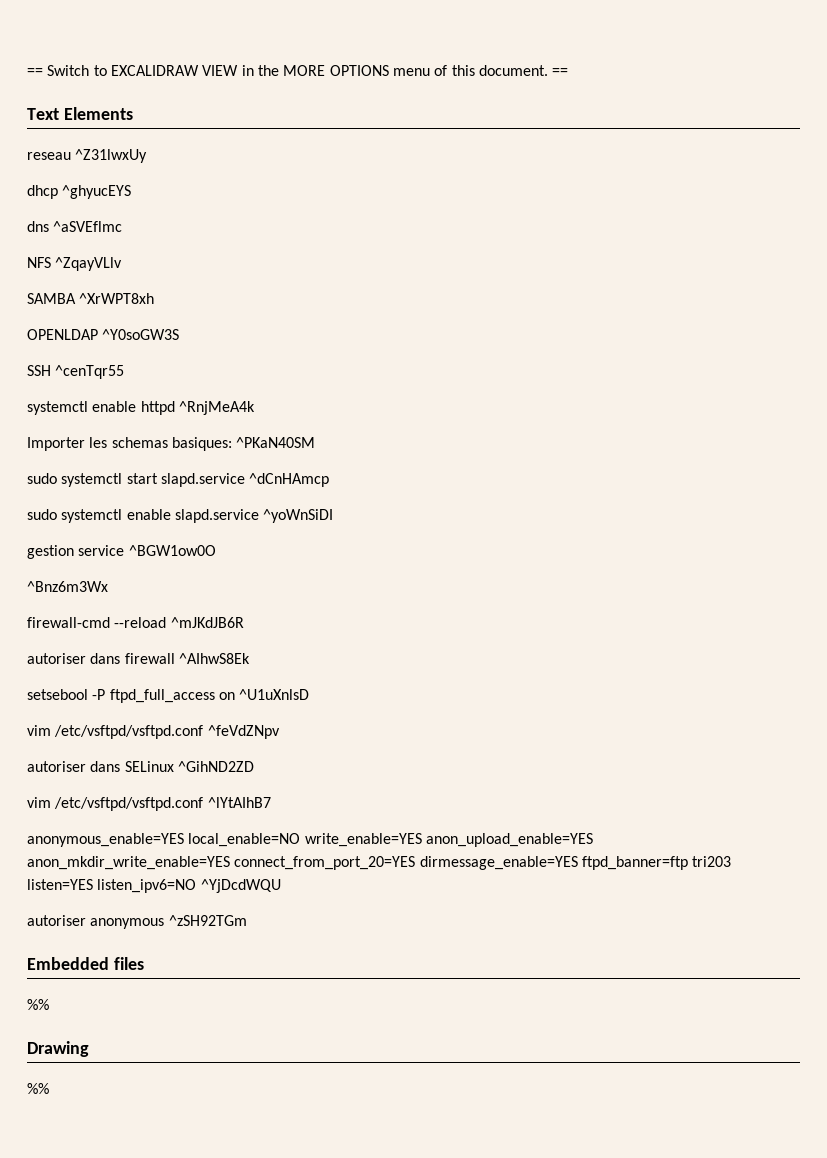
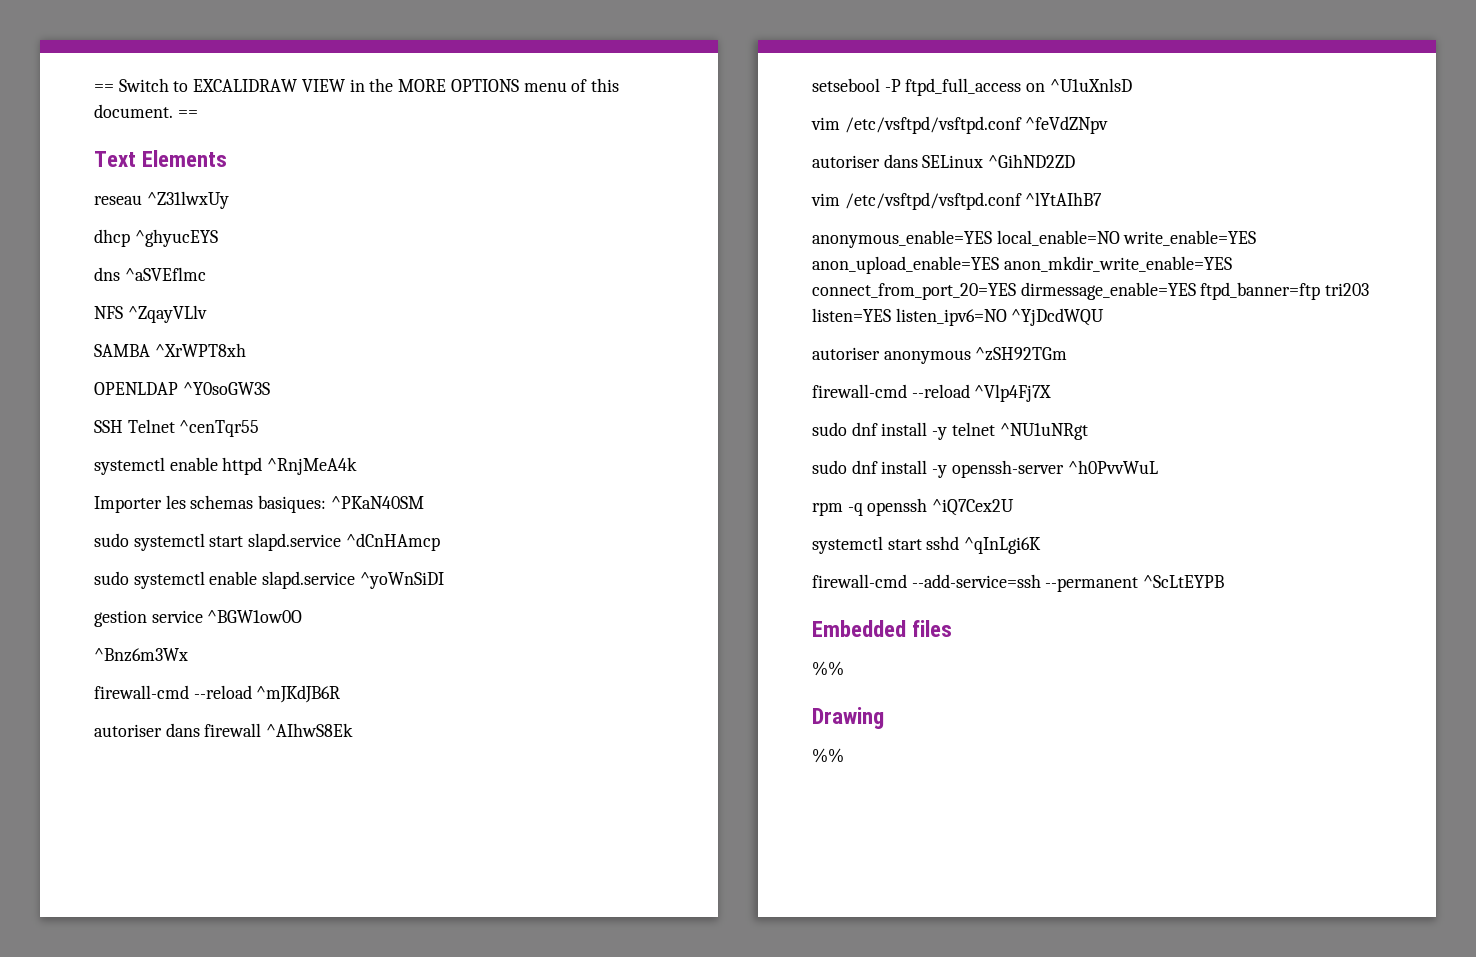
(51, 370) none -> [127,419,175,433] Telnet
(247, 920) none -> [812,384,1052,402] [812,422,1088,440] [812,460,1158,478] [812,498,1015,516] [812,536,1042,554] [812,574,1225,592] // firewall-cmd --reload ^Vlp4Fj7X // sudo dnf install -y telnet ^NU1uNRgt // sudo dnf install -y openssh-server ^h0PvvWuL // rpm -q openssh ^iQ7Cex2U // systemctl start sshd ^qInLgi6K // firewall-cmd --add-service=ssh --permanent ^ScLtEYPB

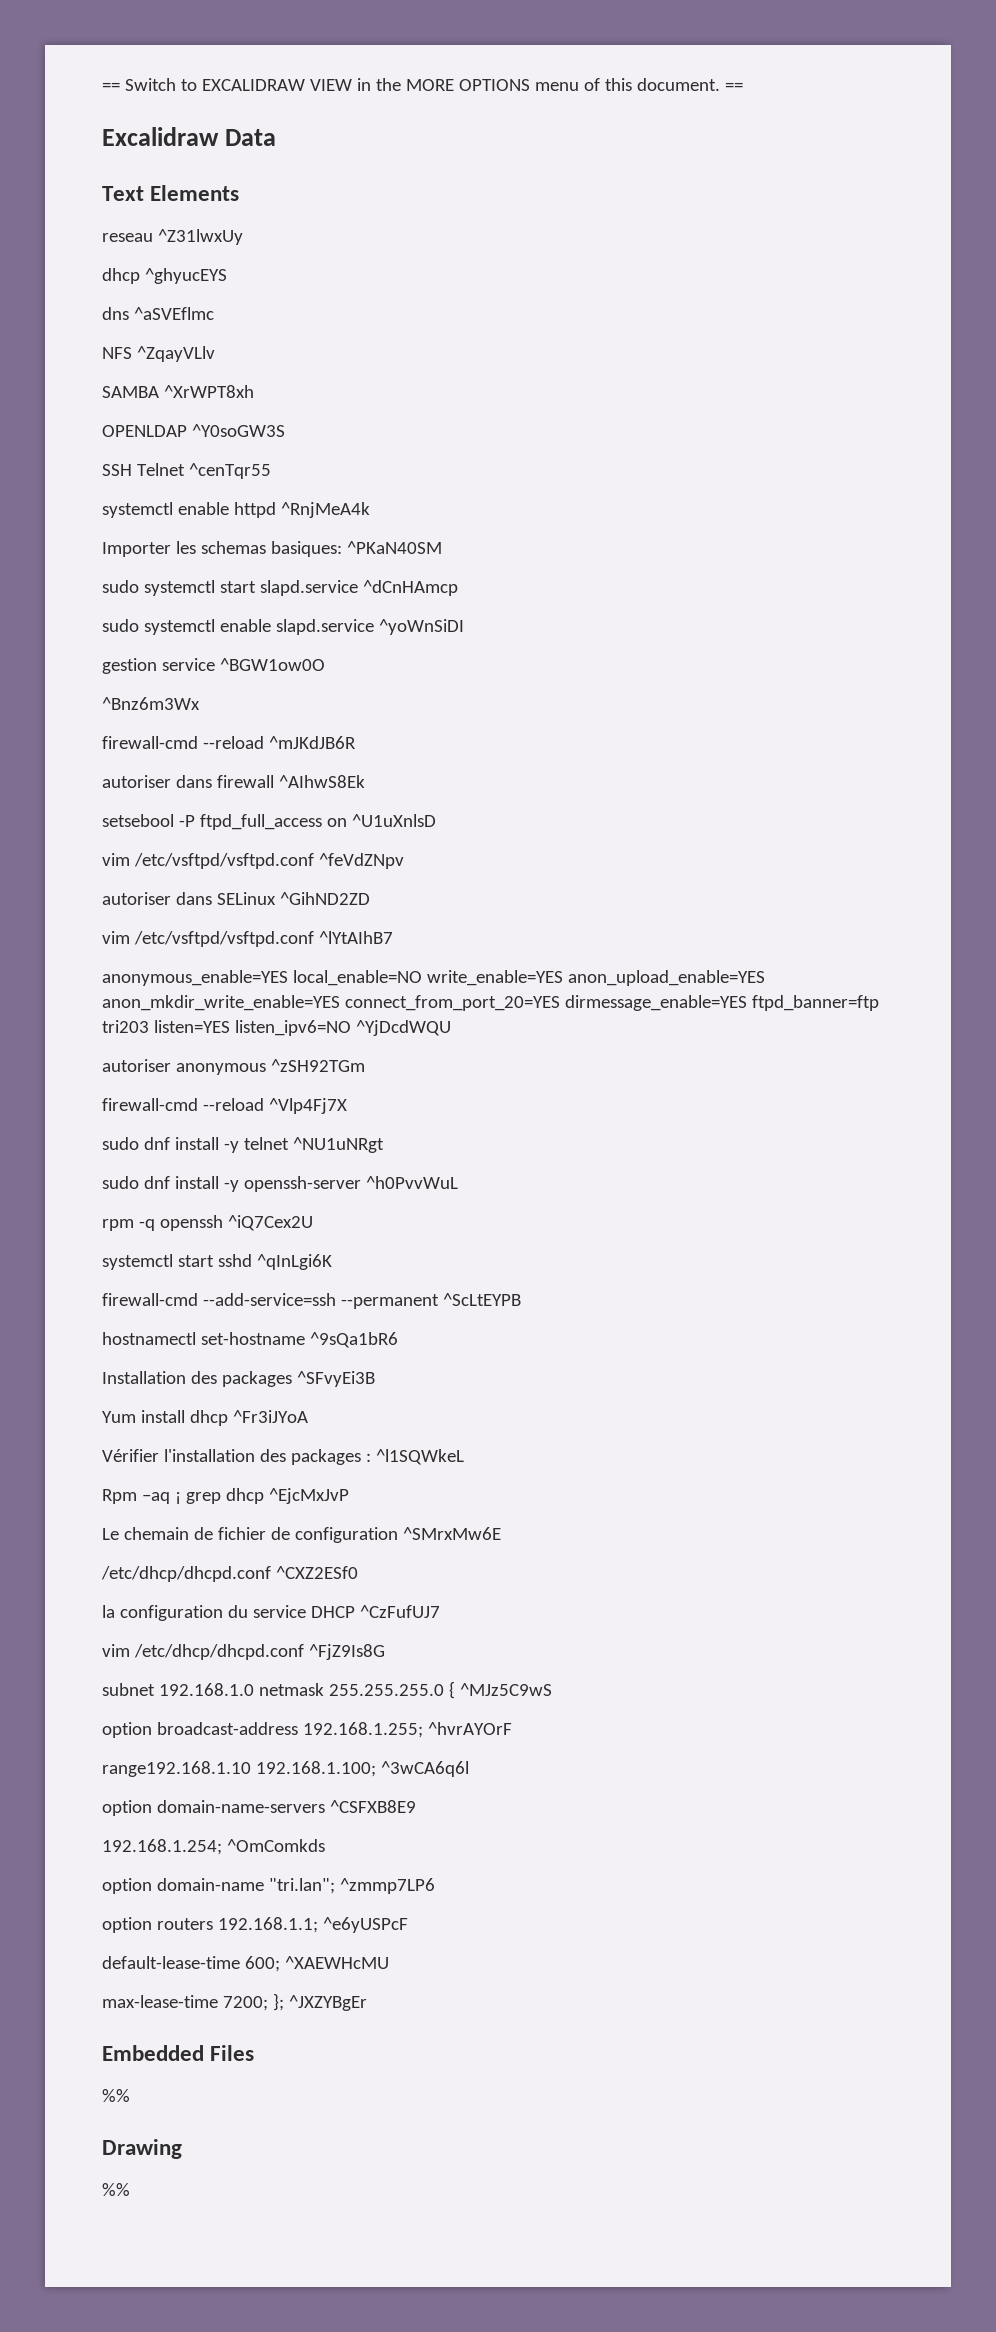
(198, 114) none -> [102,127,277,146] // Excalidraw Data
(1225, 581) none -> [102,1332,398,1348] [102,1371,375,1387] [102,1410,308,1426] [102,1449,464,1465] [102,1488,349,1504] [102,1527,501,1543] [101,1566,358,1582] [102,1605,440,1621] [102,1644,385,1660] [102,1681,552,1699] [102,1722,512,1738] [102,1761,469,1777] [102,1800,416,1816] [102,1839,325,1855] [102,1878,435,1894] [102,1917,408,1933] [102,1956,389,1972] [102,1993,367,2011] // hostnamectl set-hostname ^9sQa1bR6 // Installation des packages ^SFvyEi3B // Yum install dhcp ^Fr3iJYoA // Vérifier l'installation des packages : ^l1SQWkeL // Rpm –aq ¡ grep dhcp ^EjcMxJvP // Le chemain de fichier de configuration ^SMrxMw6E // /etc/dhcp/dhcpd.conf ^CXZ2ESf0 // la configuration du service DHCP ^CzFufUJ7 // vim /etc/dhcp/dhcpd.conf ^FjZ9Is8G // subnet 192.168.1.0 netmask 255.255.255.0 { ^MJz5C9wS // option broadcast-address 192.168.1.255; ^hvrAYOrF // range192.168.1.10 192.168.1.100; ^3wCA6q6l // option domain-name-servers ^CSFXB8E9 // 192.168.1.254; ^OmComkds // option domain-name "tri.lan"; ^zmmp7LP6 // option routers 192.168.1.1; ^e6yUSPcF // default-lease-time 600; ^XAEWHcMU // max-lease-time 7200; }; ^JXZYBgEr
[912,620,953,637] files -> [210,2045,255,2061] Files

